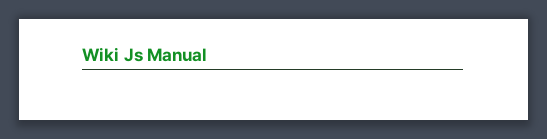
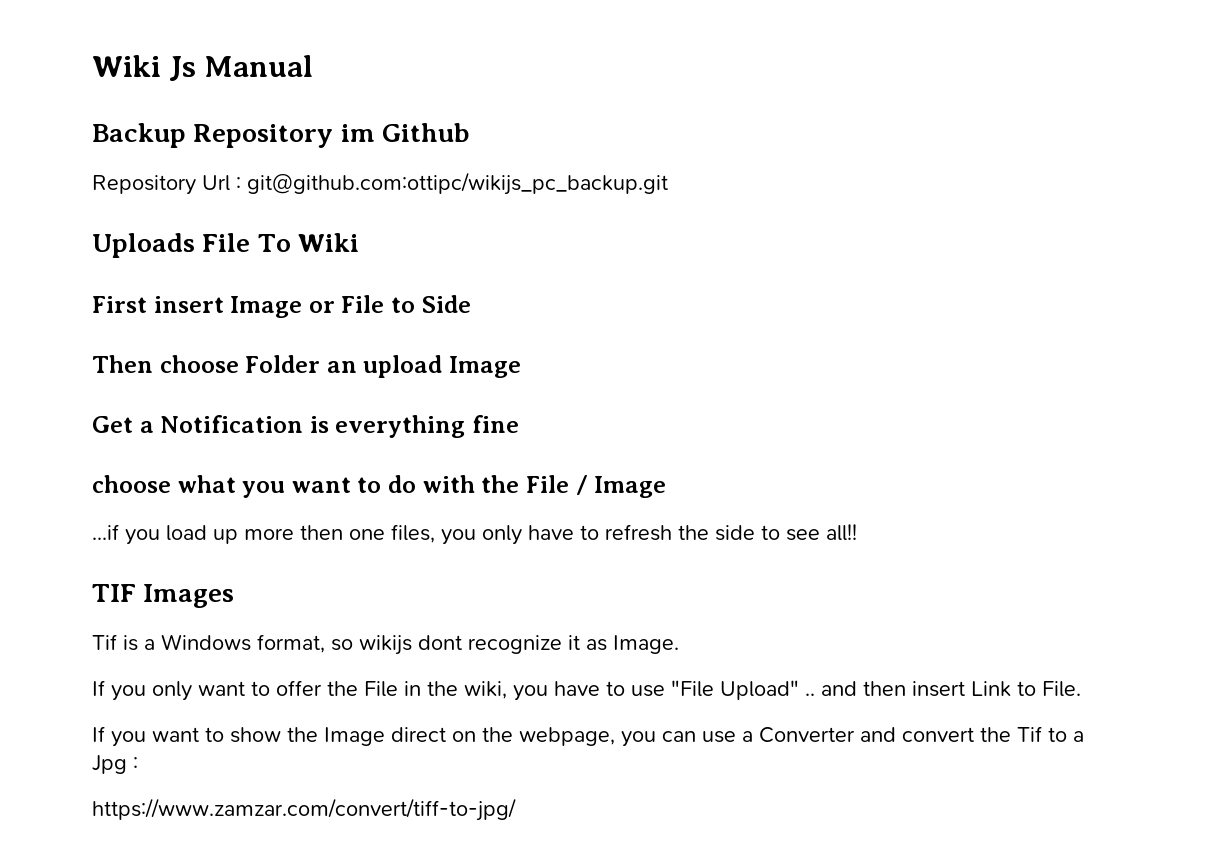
(208, 55) none -> [92,123,470,148] [92,172,668,195] [92,233,359,258] [92,295,471,318] [92,355,522,378] [92,415,520,438] [92,475,667,498] [92,524,857,545] [92,584,235,608] [92,634,679,655] [92,680,1081,701] [92,726,1084,747] [92,755,138,774] [92,798,516,821] // Backup Repository im Github // Repository Url : git@github.com:ottipc/wikijs_pc_backup.git // Uploads File To Wiki // First insert Image or File to Side // Then choose Folder an upload Image // Get a Notification is everything fine // choose what you want to do with the File / Image // ...if you load up more then one files, you only have to refresh the side to see all!! // TIF Images // Tif is a Windows format, so wikijs dont recognize it as Image. // If you only want to offer the File in the wiki, you have to use "File Upload" .. and then insert Link to File. // If you want to show the Image direct on the webpage, you can use a Converter and convert the Tif to a Jpg : // https://www.zamzar.com/convert/tiff-to-jpg/

